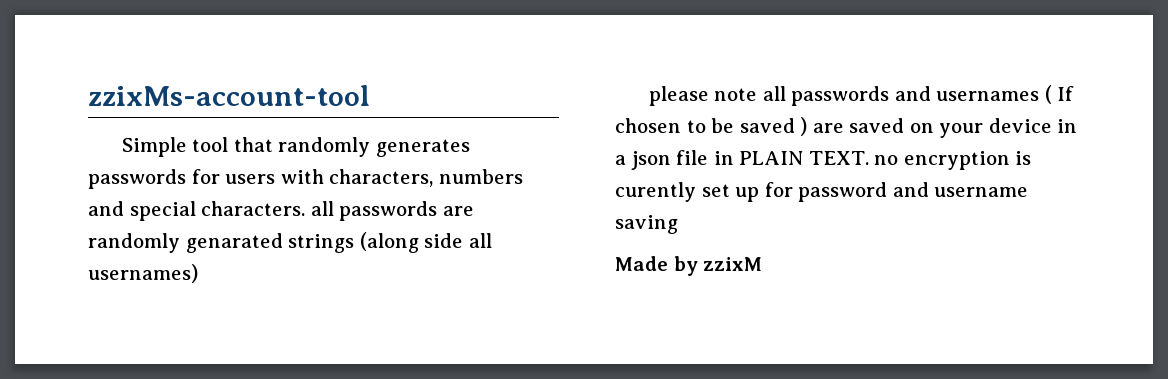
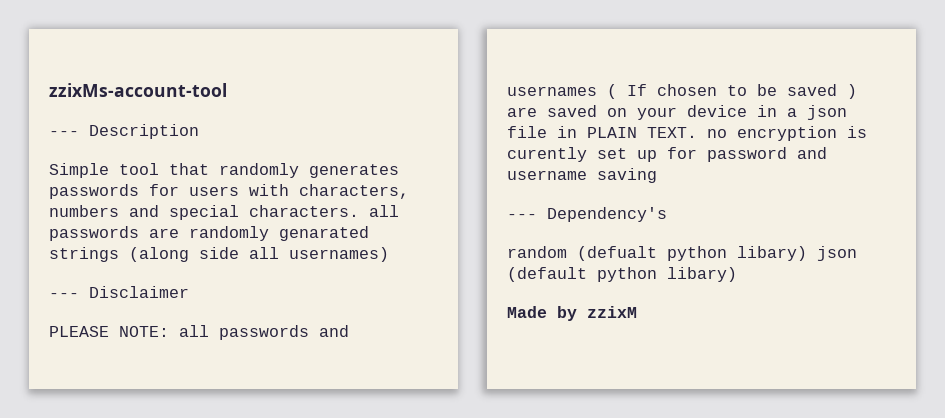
(370, 95) none -> [49,124,199,139] // --- Description
[648,86,758,106] please note -> [49,286,189,298] [49,326,169,337] --- Disclaimer // PLEASE NOTE:
(678, 224) none -> [507,207,667,222] [507,246,857,261] [507,267,737,282] // --- Dependency's // random (defualt python libary) json (default python libary)

